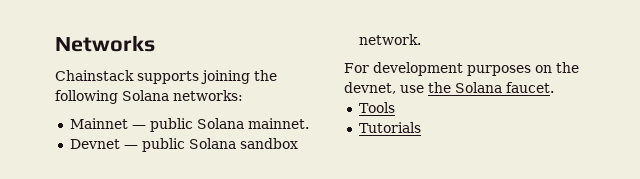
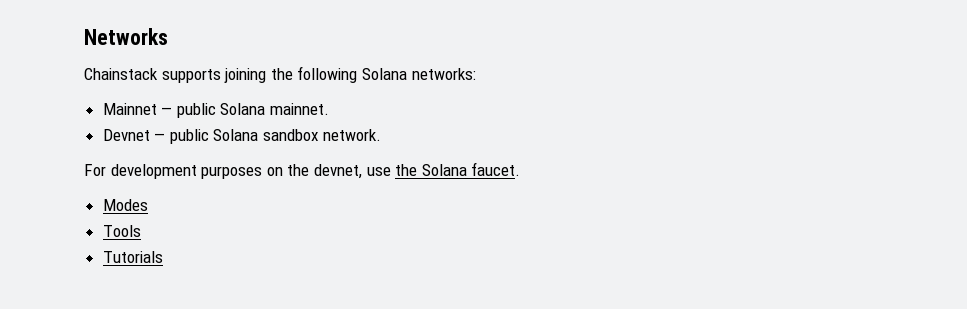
(554, 87) none -> [102,199,148,211] // Modes

